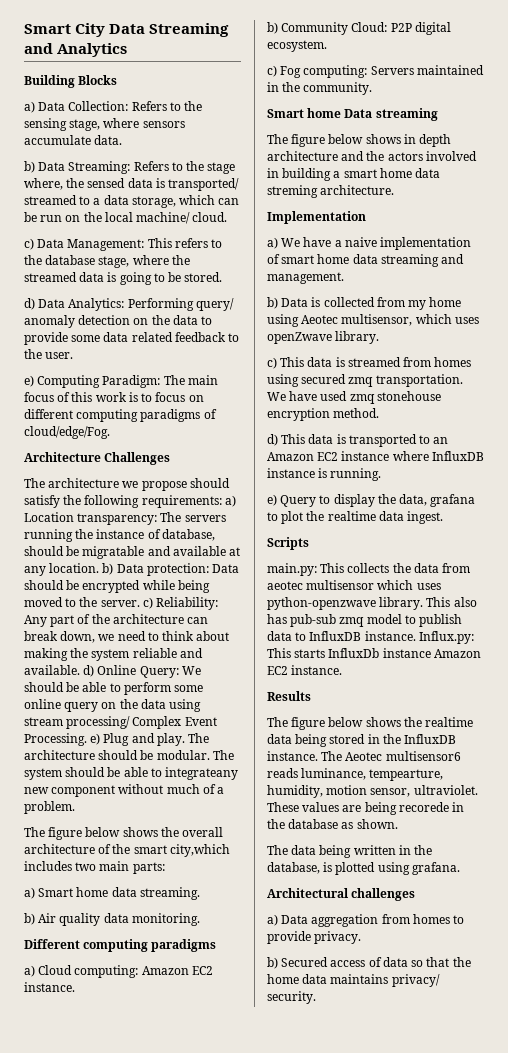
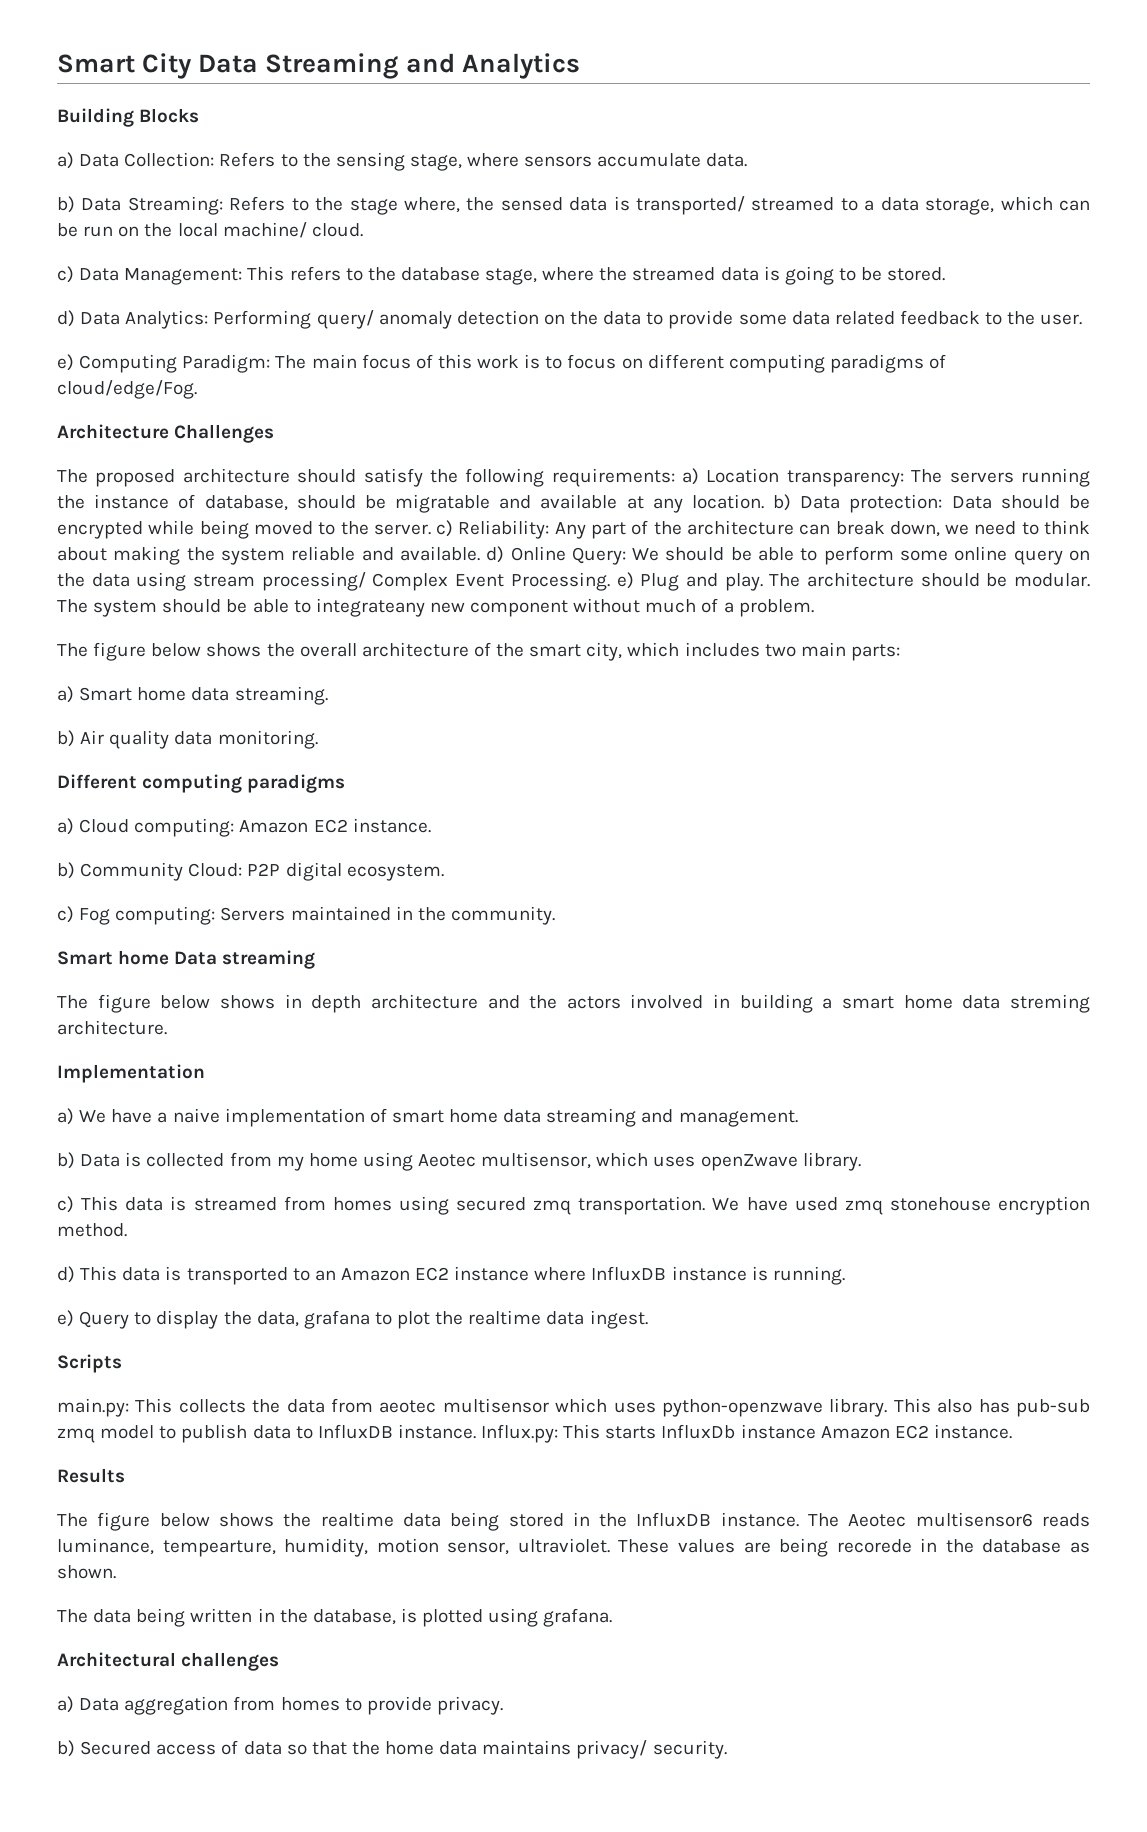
[48,478,187,491] architecture we propose -> [95,468,290,487] proposed architecture
[169,844,230,857] city,which -> [586,642,680,661] city, which

